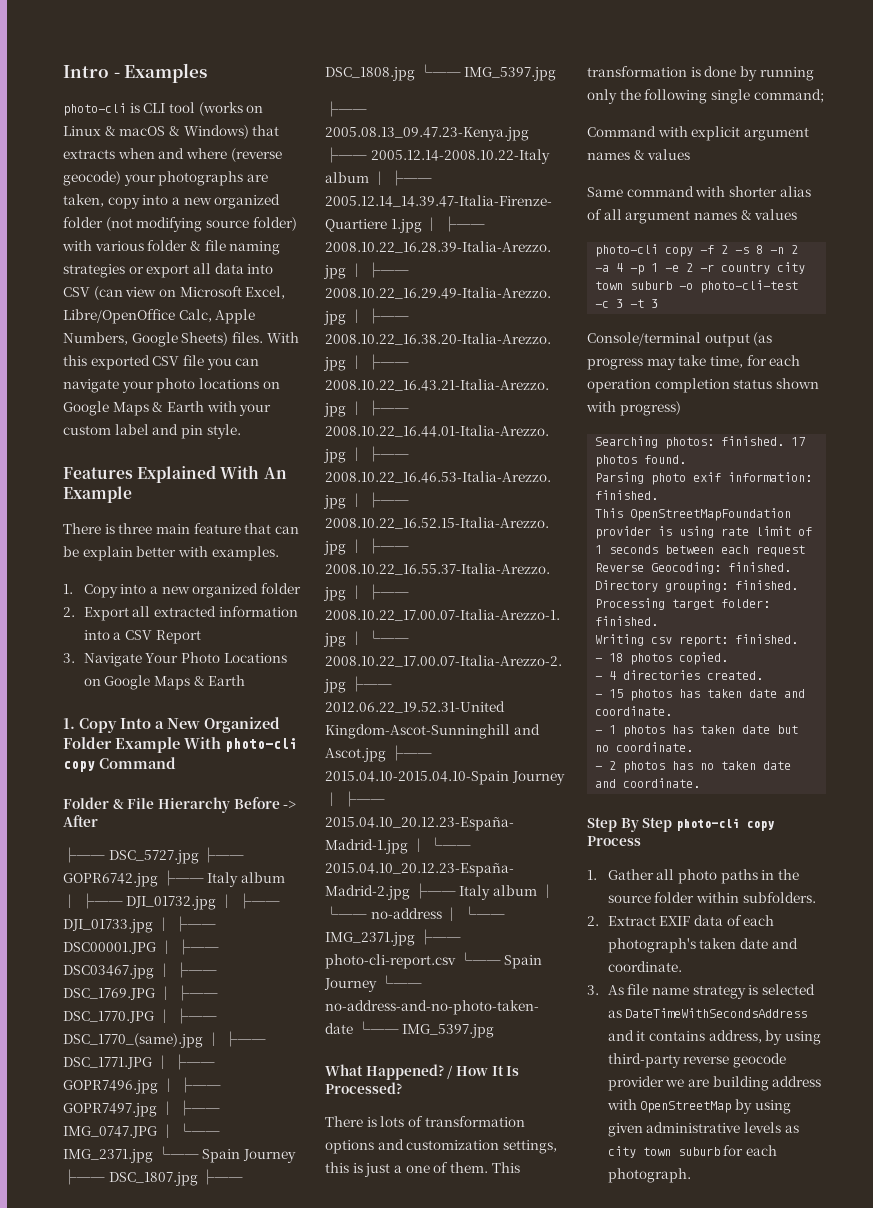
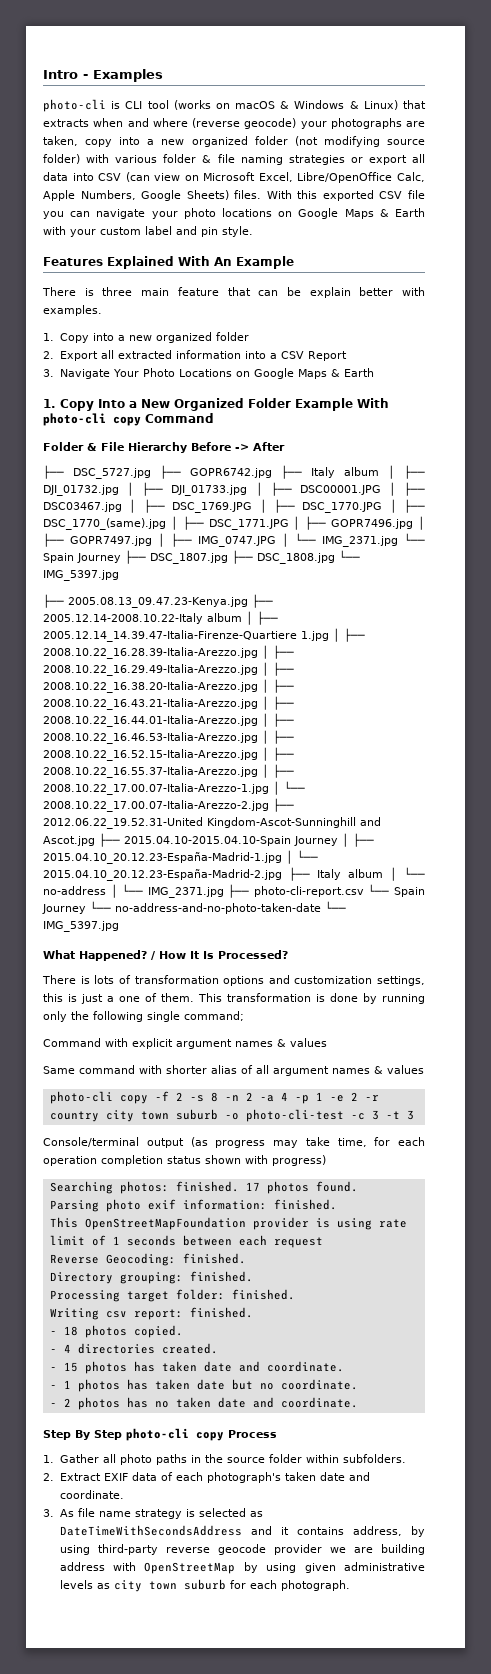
[63,125,249,139] Linux & macOS & Windows) -> [235,100,398,110] macOS & Windows & Linux)

